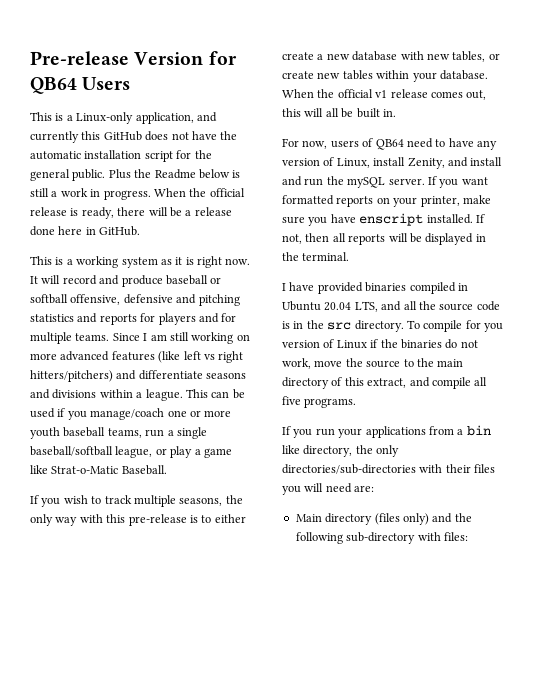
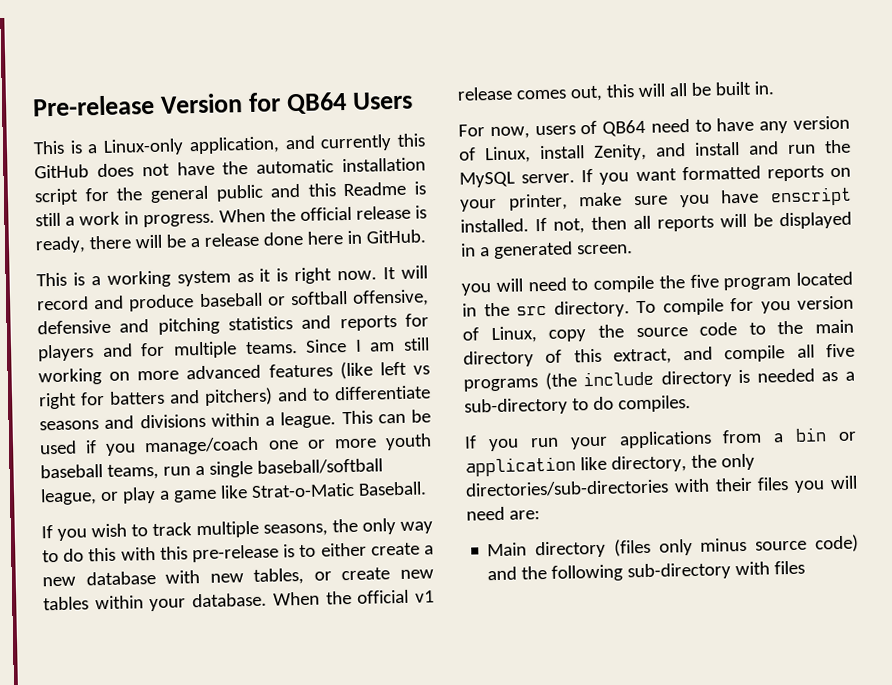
[72,169,230,181] public. Plus the Readme below -> [215,181,407,202] public and this Readme
[30,370,137,382] hitters/pitchers) and -> [80,387,330,406] for batters and pitchers) and to
(78, 521) none -> [42,547,117,563] to do this
[347,177,386,188] mySQL -> [459,171,515,188] MySQL
[282,252,350,261] [282,282,468,294] [282,301,500,312] [282,321,290,329] the terminal. // I have provided binaries compiled in Ubuntu 20.04 LTS, and all the source code is -> [479,241,633,260] [461,271,853,296] a generated screen. // you will need to compile the five program located
[336,339,478,349] [282,358,401,369] Linux if the binaries do not work, move the source -> [490,322,738,344] Linux, copy the source code
[304,398,357,408] programs. -> [463,368,855,392] [464,395,691,416] programs (the include directory is needed as a sub-directory to do compiles.
(491, 430) none -> [838,431,857,441] [465,456,576,477] or application
[402,513,429,525] only) -> [658,534,859,556] only minus source code)
[443,532,468,541] files: -> [774,560,806,575] files

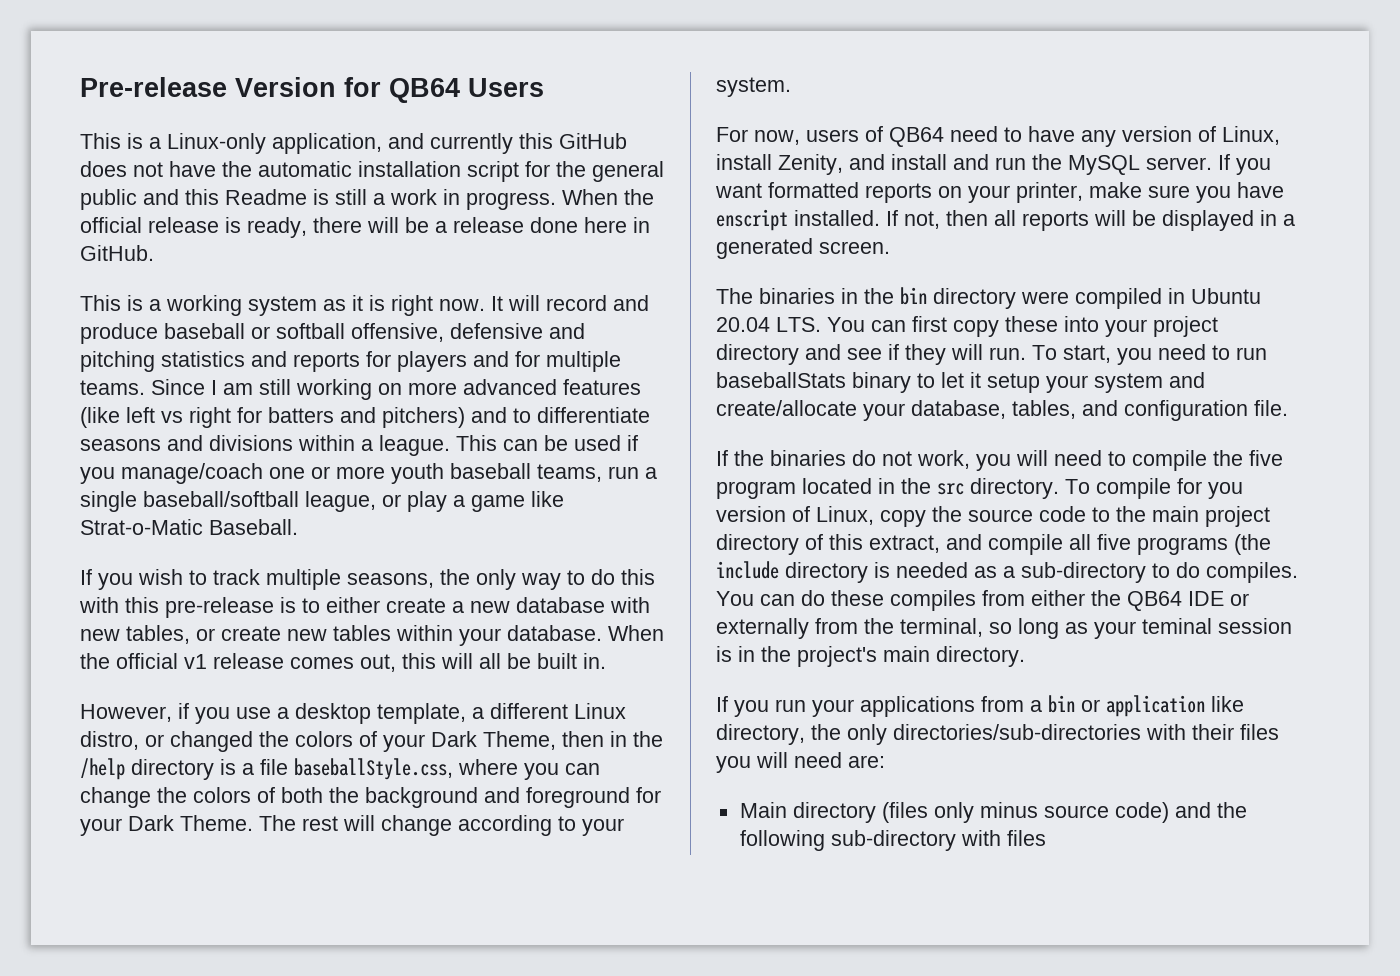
(774, 88) none -> [80,703,626,724] [80,731,663,752] [80,758,600,780] [80,787,661,808] [80,815,624,836] [716,77,791,97] // However, if you use a desktop template, a different Linux distro, or changed the colors of your Dark Theme, then in the /help directory is a file baseballStyle.css, where you can change the colors of both the background and foreground for your Dark Theme. The rest will change according to your system.
(633, 249) none -> [716,287,1261,309] [716,316,1218,337] [716,344,1267,365] [716,372,1205,393] [716,400,1288,421] [716,450,970,469] The binaries in the bin directory were compiled in Ubuntu 20.04 LTS. You can first copy these into your project directory and see if they will run. To start, you need to run baseballStats binary to let it setup your system and create/allocate your database, tables, and configuration file. // If the binaries do not work,
(854, 326) none -> [1205,506,1270,527] project
(691, 404) none -> [716,590,1249,611] [716,618,1292,639] [716,646,1025,667] You can do these compiles from either the QB64 IDE or externally from the terminal, so long as your teminal session is in the project's main directory.

